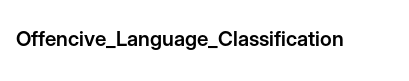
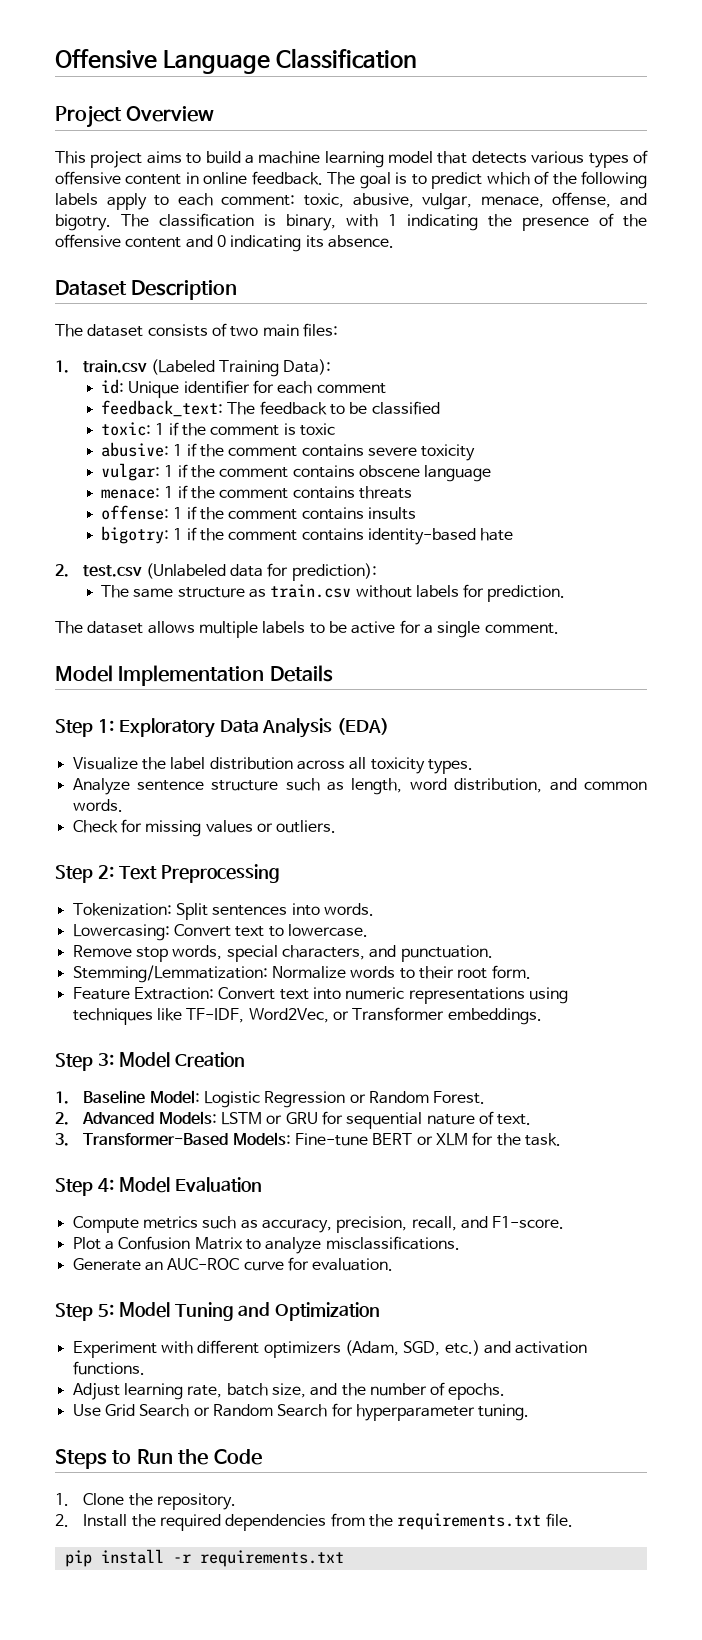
[16,31,344,50] Offencive_Language_Classification -> [55,48,418,74] [55,105,215,128] [55,150,649,168] [55,171,647,189] [55,192,648,210] [55,213,647,231] [55,234,394,252] [55,280,238,300] [55,323,338,337] [55,359,332,377] [100,379,386,398] [100,400,440,417] [100,422,335,436] [100,442,476,461] [100,463,492,482] [100,485,412,499] [100,505,416,520] [100,526,514,545] [55,563,377,581] [100,584,566,602] [55,620,559,638] [55,665,333,686] [55,718,390,738] [72,757,473,774] [72,778,647,795] [72,799,123,812] [72,819,337,837] [55,864,280,883] [72,903,374,920] [72,924,368,941] [72,945,493,962] [72,965,531,983] [72,987,568,1004] [72,1007,542,1025] [55,1052,245,1071] [55,1090,486,1108] [55,1111,532,1129] [55,1132,561,1146] [55,1177,262,1196] [72,1216,565,1233] [72,1236,460,1254] [72,1257,394,1271] [55,1302,381,1321] [72,1340,588,1358] [72,1361,145,1375] [72,1382,506,1400] [72,1403,530,1421] [55,1449,262,1469] [55,1493,236,1510] [55,1513,573,1531] [64,1549,344,1567] Offensive Language Classification // Project Overview // This project aims to build a machine learning model that detects various types of offensive content in online feedback. The goal is to predict which of the following labels apply to each comment: toxic, abusive, vulgar, menace, offense, and bigotry. The classification is binary, with 1 indicating the presence of the offensive content and 0 indicating its absence. // Dataset Description // The dataset consists of two main files: // 1. train.csv (Labeled Training Data): // id: Unique identifier for each comment // feedback_text: The feedback to be classified // toxic: 1 if the comment is toxic // abusive: 1 if the comment contains severe toxicity // vulgar: 1 if the comment contains obscene language // menace: 1 if the comment contains threats // offense: 1 if the comment contains insults // bigotry: 1 if the comment contains identity-based hate // 2. test.csv (Unlabeled data for prediction): // The same structure as train.csv without labels for prediction. // The dataset allows multiple labels to be active for a single comment. // Model Implementation Details // Step 1: Exploratory Data Analysis (EDA) // Visualize the label distribution across all toxicity types. // Analyze sentence structure such as length, word distribution, and common words. // Check for missing values or outliers. // Step 2: Text Preprocessing // Tokenization: Split sentences into words. // Lowercasing: Convert text to lowercase. // Remove stop words, special characters, and punctuation. // Stemming/Lemmatization: Normalize words to their root form. // Feature Extraction: Convert text into numeric representations using techniques like TF-IDF, Word2Vec, or Transformer embeddings. // Step 3: Model Creation // 1. Baseline Model: Logistic Regression or Random Forest. // 2. Advanced Models: LSTM or GRU for sequential nature of text. // 3. Transformer-Based Models: Fine-tune BERT or XLM for the task. // Step 4: Model Evaluation // Compute metrics such as accuracy, precision, recall, and F1-score. // Plot a Confusion Matrix to analyze misclassifications. // Generate an AUC-ROC curve for evaluation. // Step 5: Model Tuning and Optimization // Experiment with different optimizers (Adam, SGD, etc.) and activation functions. // Adjust learning rate, batch size, and the number of epochs. // Use Grid Search or Random Search for hyperparameter tuning. // Steps to Run the Code // 1. Clone the repository. // 2. Install the required dependencies from the requirements.txt file. // pip install -r requirements.txt

